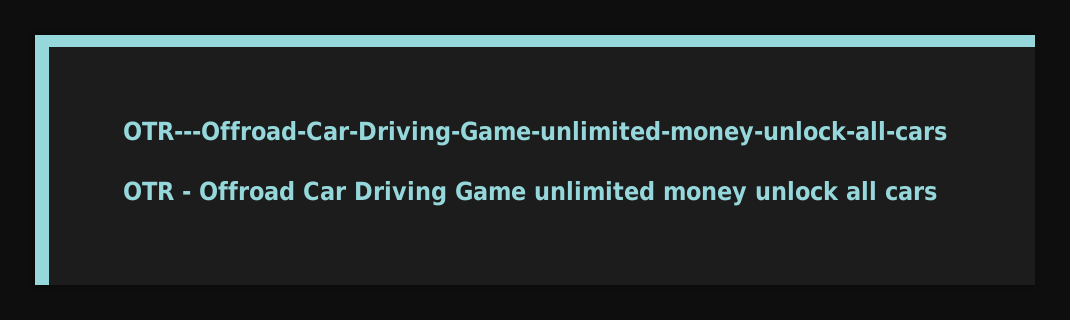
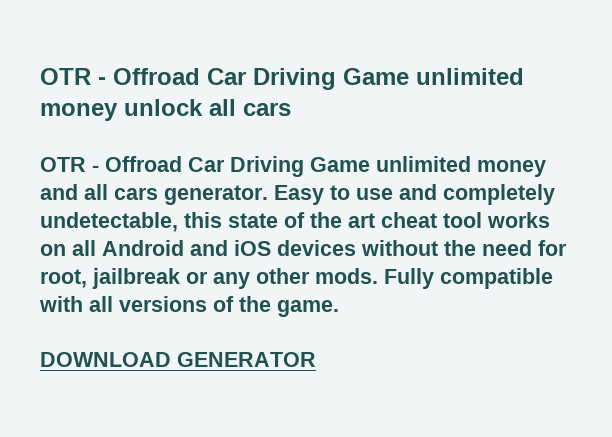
[123,121,947,146] OTR---Offroad-Car-Driving-Game-unlimited-money-unlock-all-cars // -> (40, 76) none
(937, 193) none -> [40,156,546,177] [40,184,555,205] [40,212,550,232] [40,240,567,256] [40,268,553,289] [39,296,339,317] [40,352,316,367] // OTR - Offroad Car Driving Game unlimited money and all cars generator. Easy to use and completely undetectable, this state of the art cheat tool works on all Android and iOS devices without the need for root, jailbreak or any other mods. Fully compatible with all versions of the game. // DOWNLOAD GENERATOR

